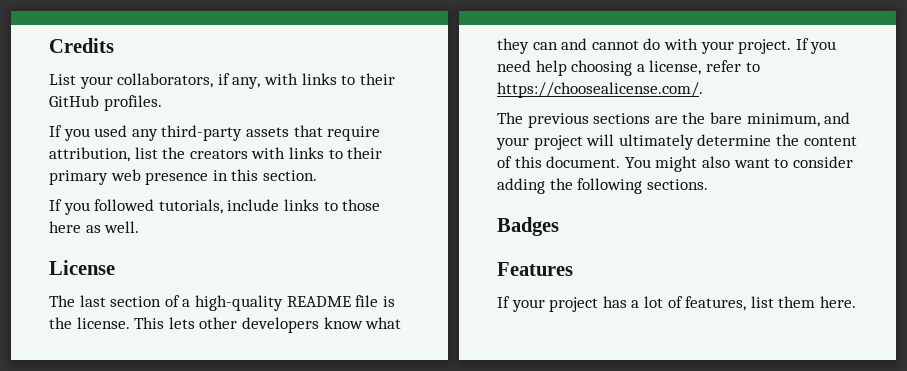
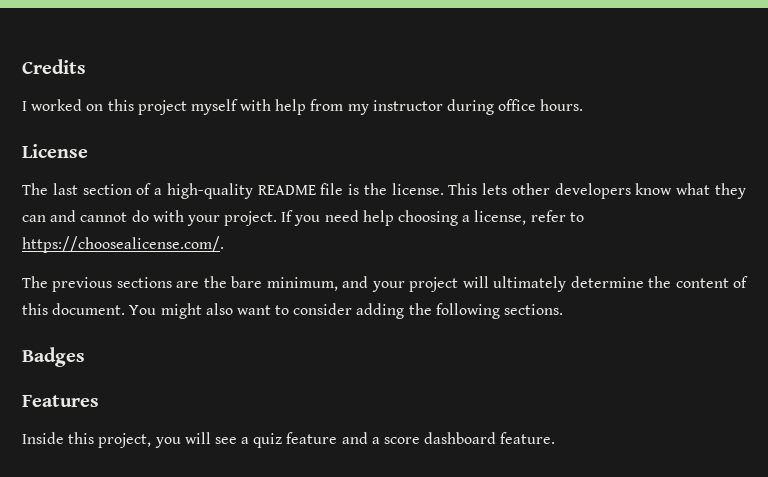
[49,73,395,89] [49,95,162,111] [49,125,381,141] [49,147,383,162] [49,169,317,185] [49,199,381,215] [49,221,140,233] List your collaborators, if any, with links to their GitHub profiles. // If you used any third-party assets that require attribution, list the creators with links to their primary web presence in this section. // If you followed tutorials, include links to those here as well. -> [22,99,584,115] I worked on this project myself with help from my instructor during office hours.
[497,296,856,312] If your project has a lot of features, list them here. -> [22,432,556,448] Inside this project, you will see a quiz feature and a score dashboard feature.

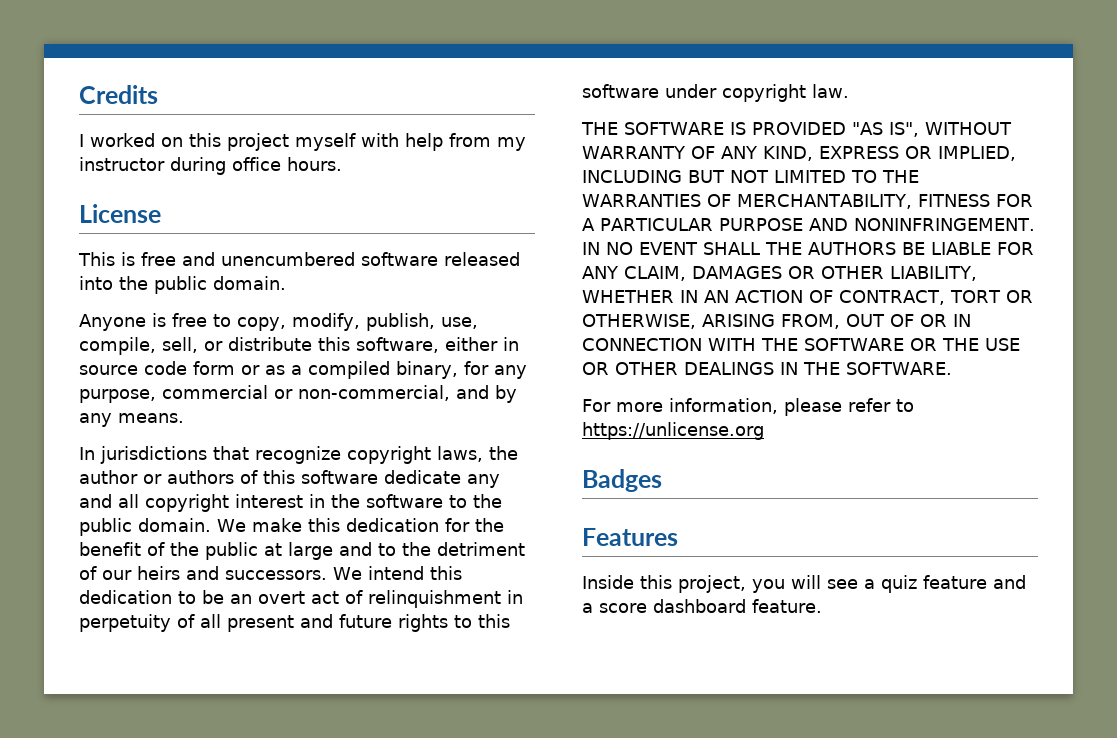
[22,183,746,199] [22,210,584,226] [22,236,224,253] [22,276,748,292] [22,303,564,319] The last section of a high-quality README file is the license. This lets other developers know what they can and cannot do with your project. If you need help choosing a license, refer to https://choosealicense.com/. // The previous sections are the bare minimum, and your project will ultimately determine the content of this document. You might also want to consider adding the following sections. -> [78,252,520,266] [79,276,286,294] [79,313,478,331] [79,337,519,355] [79,361,527,379] [79,385,517,403] [79,413,184,427] [79,446,518,464] [79,470,500,488] [79,494,502,512] [79,518,504,536] [79,542,525,560] [79,566,462,580] [79,590,523,608] [79,614,510,632] [582,84,849,102] [581,122,1012,137] [582,146,1016,161] [582,170,919,183] [582,194,1033,209] [582,218,1035,231] [582,242,1034,255] [582,266,977,281] [582,290,1033,305] [582,314,971,329] [582,338,1020,351] [582,362,952,375] [582,398,914,416] [582,422,764,440] This is free and unencumbered software released into the public domain. // Anyone is free to copy, modify, publish, use, compile, sell, or distribute this software, either in source code form or as a compiled binary, for any purpose, commercial or non-commercial, and by any means. // In jurisdictions that recognize copyright laws, the author or authors of this software dedicate any and all copyright interest in the software to the public domain. We make this dedication for the benefit of the public at large and to the detriment of our heirs and successors. We intend this dedication to be an overt act of relinquishment in perpetuity of all present and future rights to this software under copyright law. // THE SOFTWARE IS PROVIDED "AS IS", WITHOUT WARRANTY OF ANY KIND, EXPRESS OR IMPLIED, INCLUDING BUT NOT LIMITED TO THE WARRANTIES OF MERCHANTABILITY, FITNESS FOR A PARTICULAR PURPOSE AND NONINFRINGEMENT. IN NO EVENT SHALL THE AUTHORS BE LIABLE FOR ANY CLAIM, DAMAGES OR OTHER LIABILITY, WHETHER IN AN ACTION OF CONTRACT, TORT OR OTHERWISE, ARISING FROM, OUT OF OR IN CONNECTION WITH THE SOFTWARE OR THE USE OR OTHER DEALINGS IN THE SOFTWARE. // For more information, please refer to https://unlicense.org

